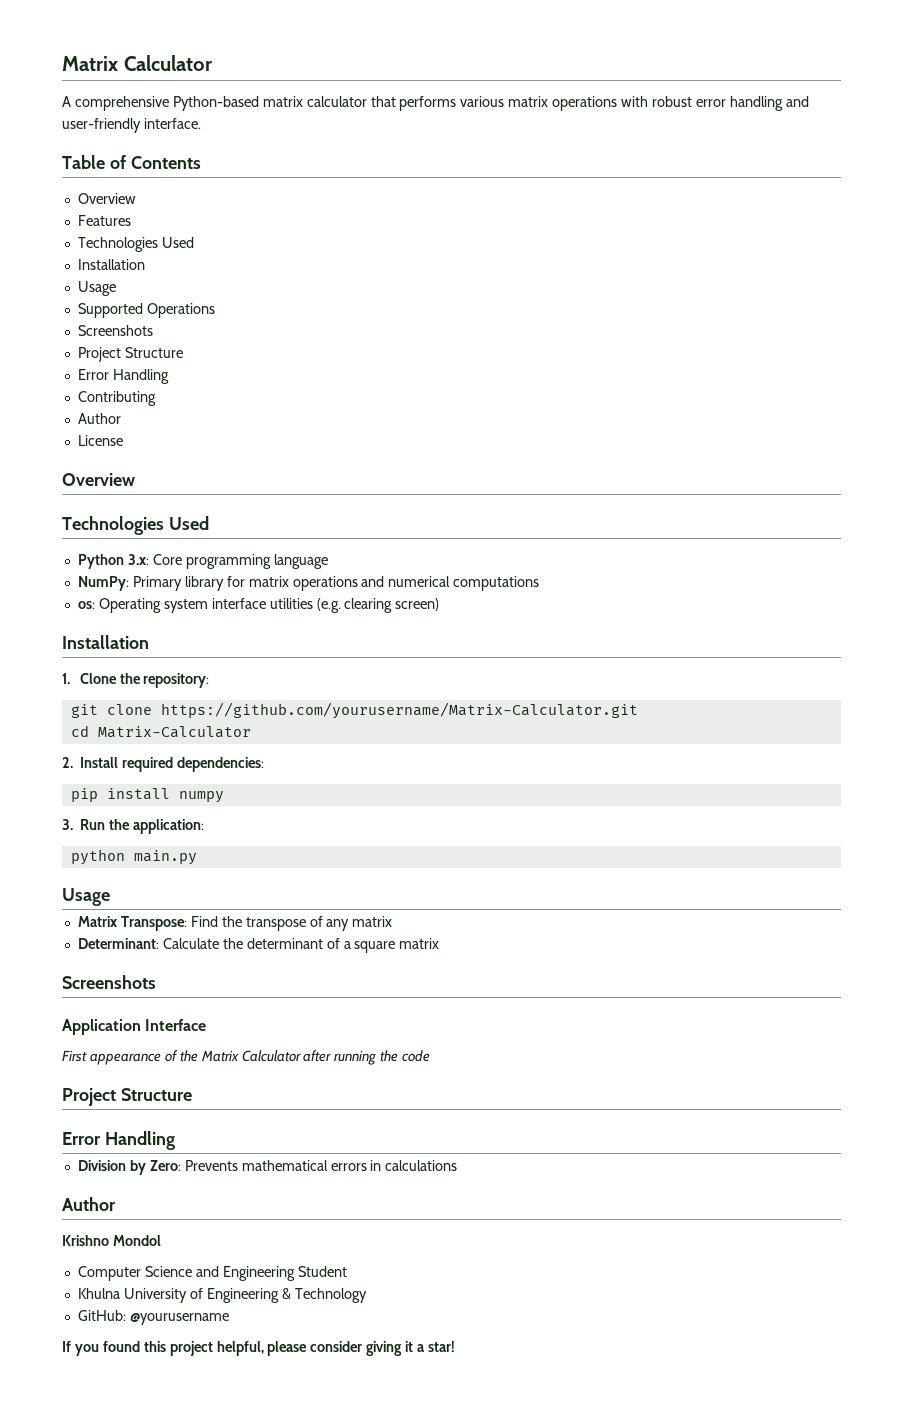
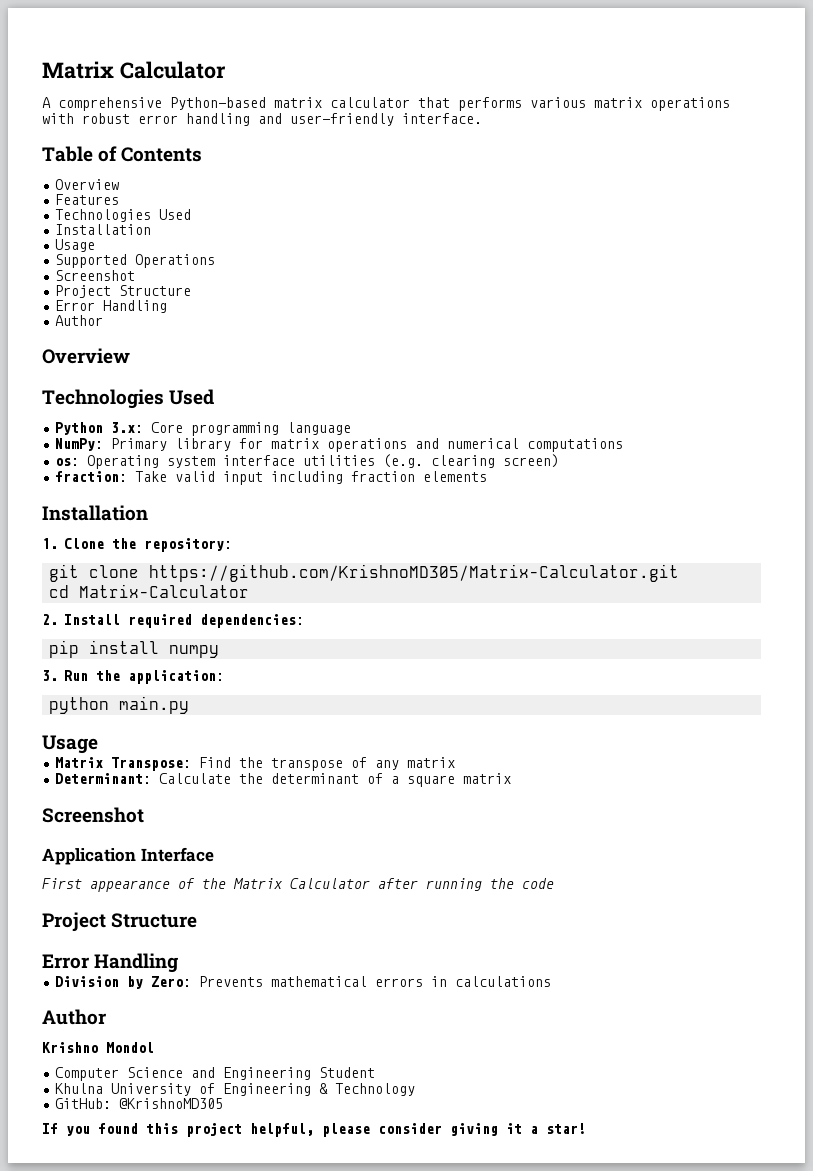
[77,325,153,336] [77,347,183,362] [77,369,169,384] [77,391,156,406] [77,413,121,424] [77,435,123,446] Screenshots // Project Structure // Error Handling // Contributing // Author // License -> [55,270,136,281] [55,285,192,298] [55,300,168,313] [55,315,104,326] Screenshot // Project Structure // Error Handling // Author
(440, 604) none -> [55,471,488,485] // fraction: Take valid input including fraction elements
[160,702,638,719] https://github.com/yourusername/Matrix-Calculator.git -> [149,564,680,582] https://github.com/KrishnoMD305/Matrix-Calculator.git
[62,975,156,989] Screenshots -> [42,807,144,823] Screenshot
[129,1313,229,1325] @yourusername -> [119,1098,224,1109] @KrishnoMD305

